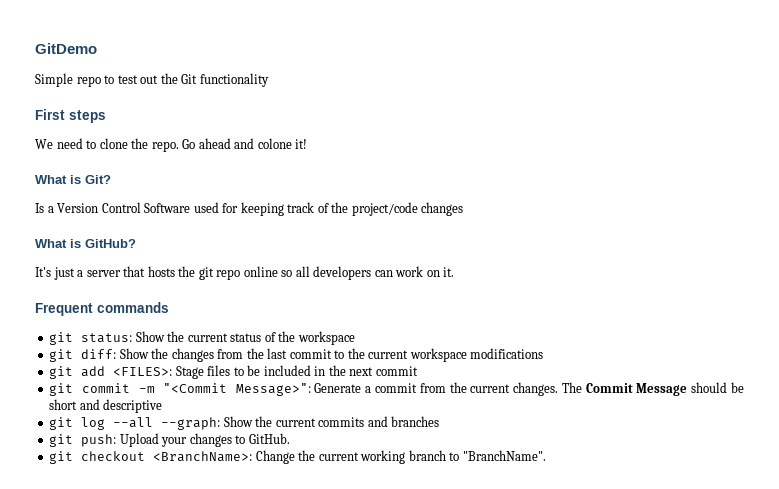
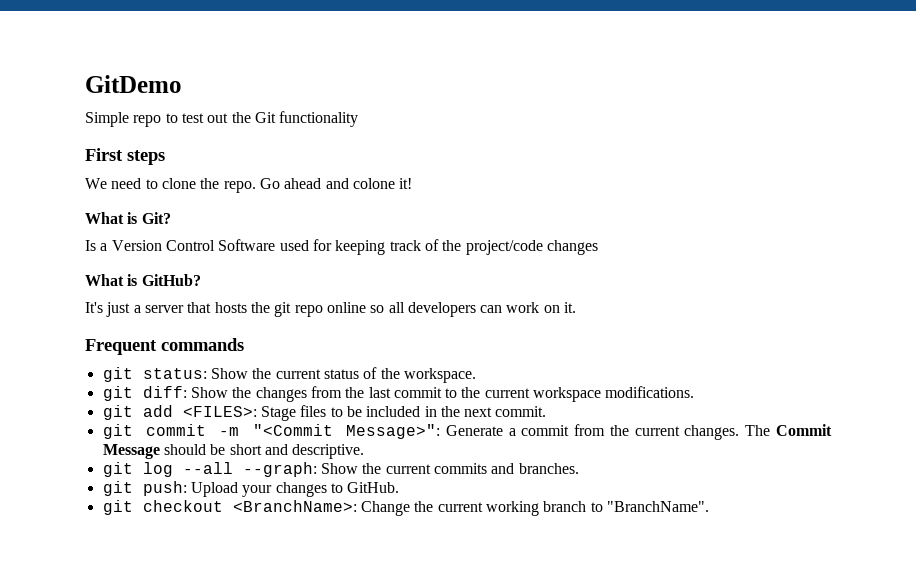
[297,331,355,345] workspace -> [403,368,476,383] workspace.
[470,348,544,359] modifications -> [605,386,695,398] modifications.
[375,366,418,376] commit -> [495,406,547,417] commit.
[103,399,163,413] descriptive -> [292,444,365,459] descriptive.
[391,416,440,427] branches -> [518,463,579,474] branches.

